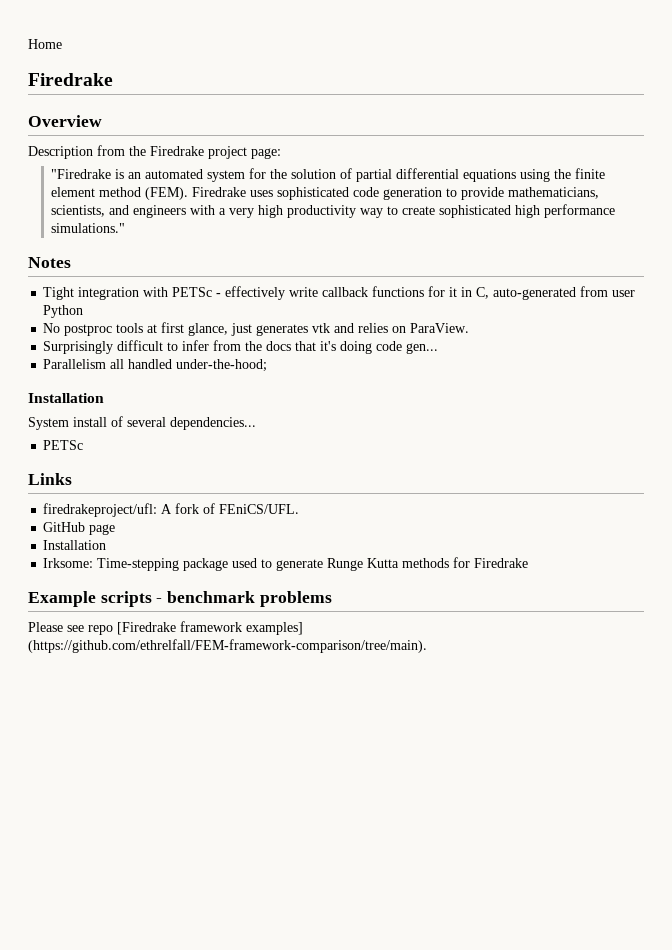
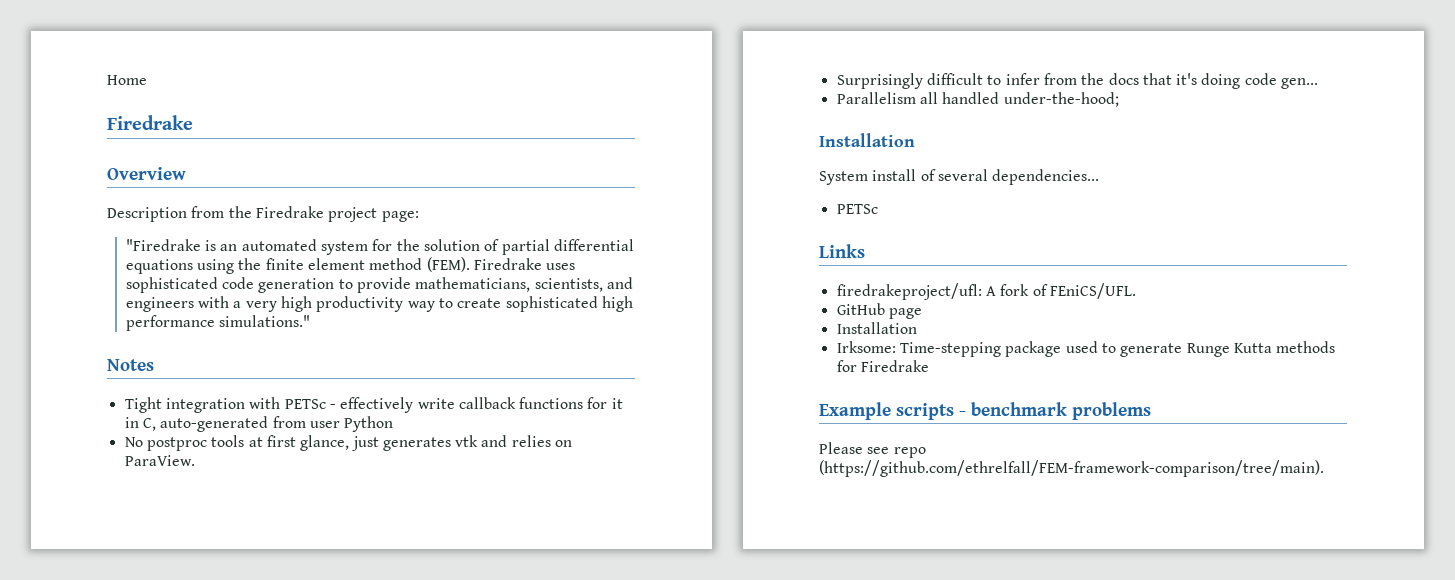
[117,621,303,635] [Firedrake framework examples] -> (926, 452) none

